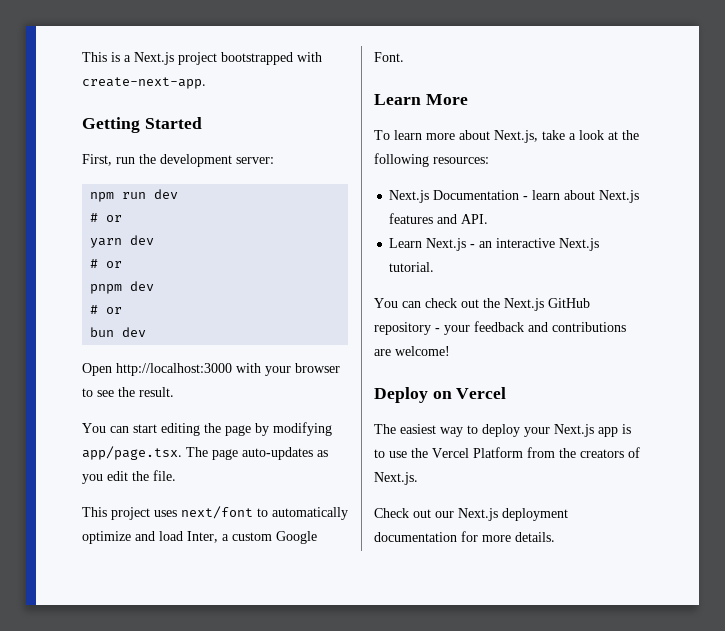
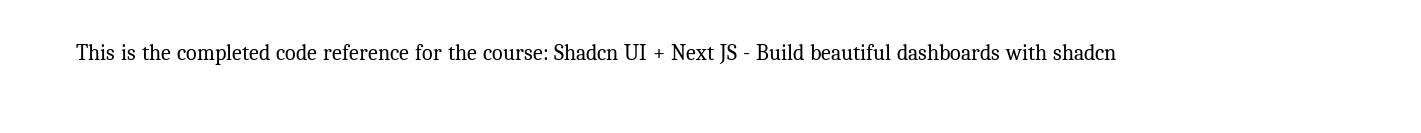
[124,52,322,65] [82,77,206,89] [82,117,202,133] [82,154,274,167] [90,189,179,202] [90,213,123,222] [90,235,155,248] [90,259,123,268] [90,281,155,294] [90,305,123,314] [90,327,147,337] [82,363,340,376] [82,387,174,397] [82,422,332,436] [82,446,328,460] [82,470,176,484] [82,506,348,520] [82,531,317,544] [374,52,404,62] [374,94,468,105] [374,130,639,143] [374,153,489,167] [389,190,640,203] [389,213,489,224] [389,238,600,251] [389,262,435,272] [374,298,590,311] [374,321,626,335] [374,346,450,356] [374,387,507,403] [374,424,631,437] [374,447,640,458] [374,472,418,485] [374,508,568,521] [374,531,555,542] a Next.js project bootstrapped with create-next-app. // Getting Started // First, run the development server: // npm run dev // # or // yarn dev // # or // pnpm dev // # or // bun dev // Open http://localhost:3000 with your browser to see the result. // You can start editing the page by modifying app/page.tsx. The page auto-updates as you edit the file. // This project uses next/font to automatically optimize and load Inter, a custom Google Font. // Learn More // To learn more about Next.js, take a look at the following resources: // Next.js Documentation - learn about Next.js features and API. // Learn Next.js - an interactive Next.js tutorial. // You can check out the Next.js GitHub repository - your feedback and contributions are welcome! // Deploy on Vercel // The easiest way to deploy your Next.js app is to use the Vercel Platform from the creators of Next.js. // Check out our Next.js deployment documentation for more details. -> [141,44,1116,65] the completed code reference for the course: Shadcn UI + Next JS - Build beautiful dashboards with shadcn

